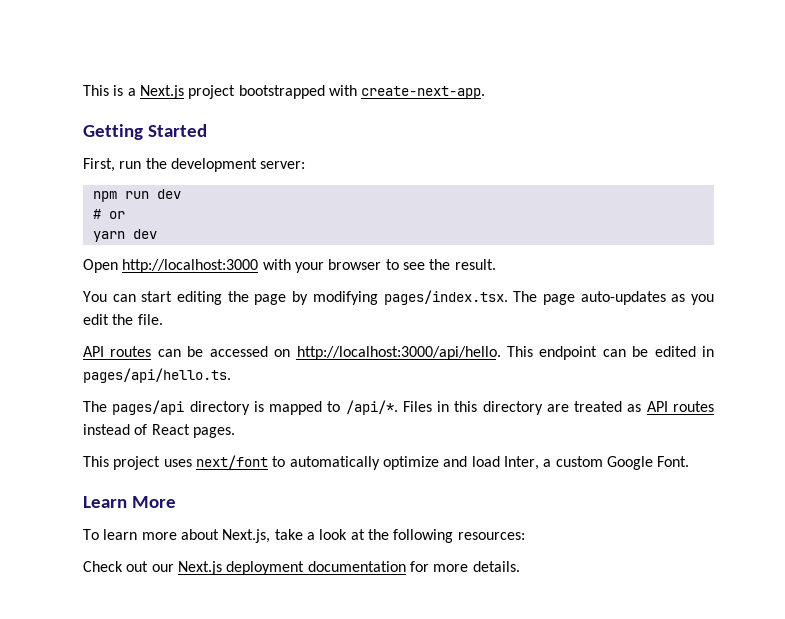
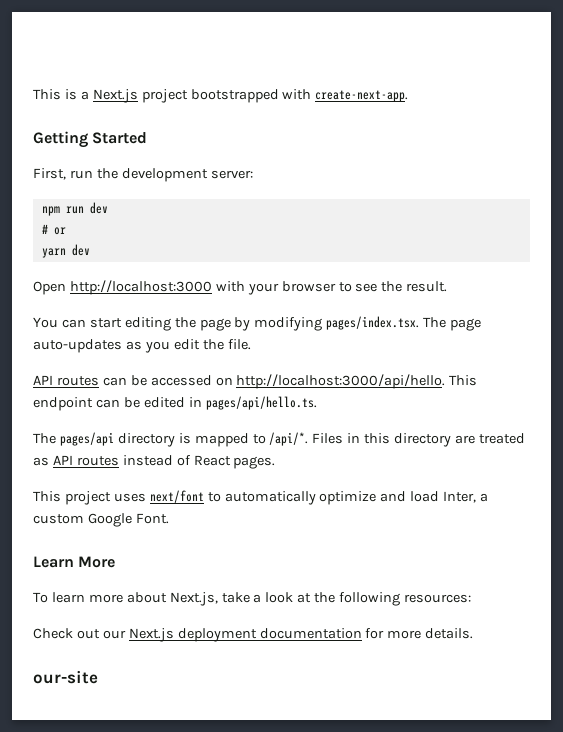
(520, 566) none -> [33,670,98,684] // our-site

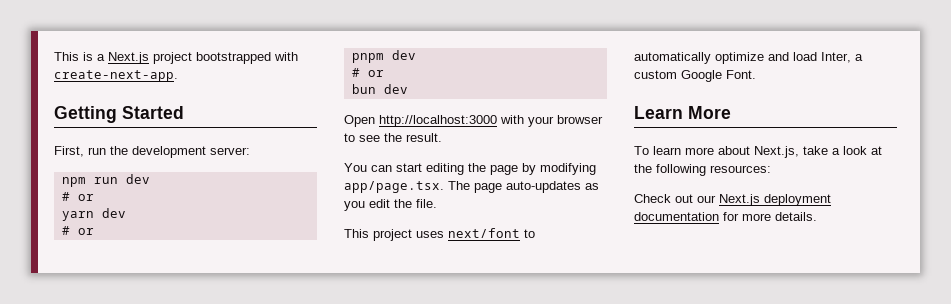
(90, 250) none -> [61,226,94,235] [351,50,416,63] [351,68,384,77] [351,84,408,94] // # or // pnpm dev // # or // bun dev
[326,316,420,330] pages/index.tsx. -> [344,181,444,193] app/page.tsx.
[33,374,478,389] [33,396,317,411] [33,432,525,447] [33,455,276,469] // API routes can be accessed on http://localhost:3000/api/hello. This endpoint can be edited in pages/api/hello.ts. // The pages/api directory is mapped to /api/*. Files in this directory are treated as API routes instead of React pages. -> (437, 203) none
[33,670,98,684] // our-site -> (817, 216) none

